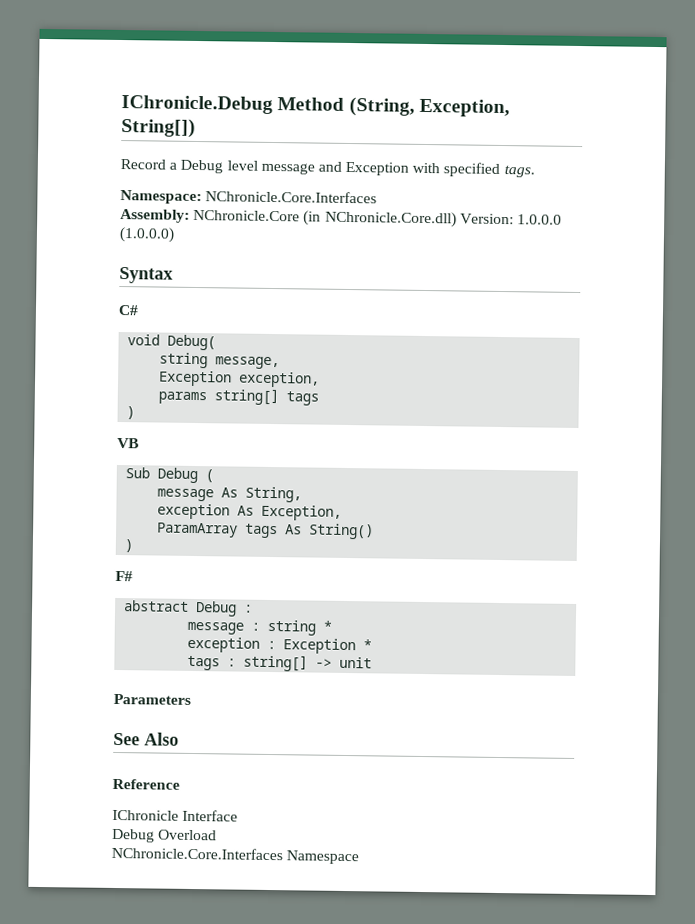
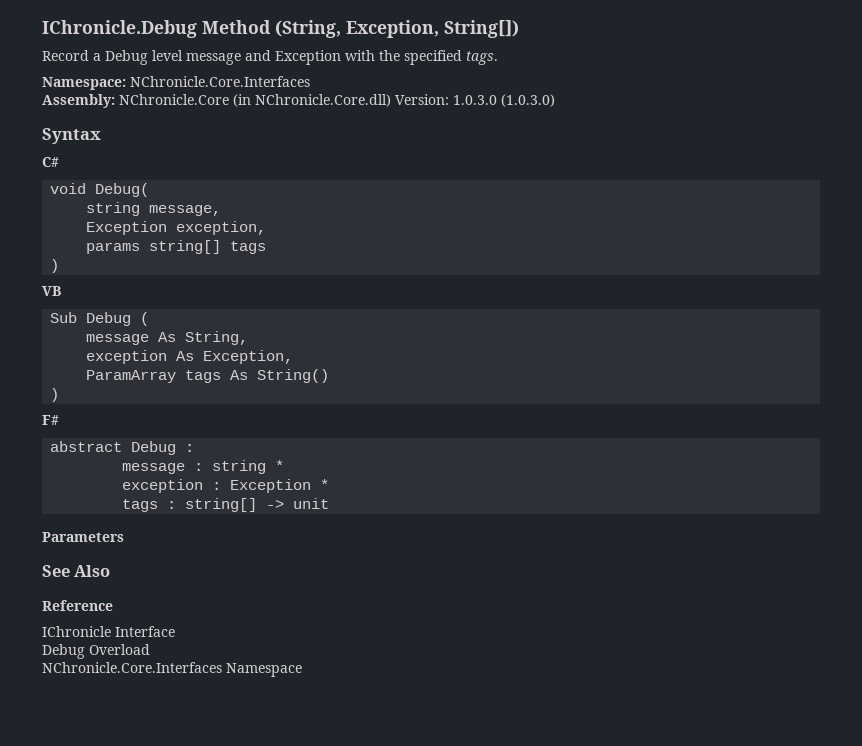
(441, 168) none -> [379,50,400,61] the
[516,214,562,225] [119,227,175,243] 1.0.0.0 (1.0.0.0) -> [453,94,555,107] 1.0.3.0 (1.0.3.0)

